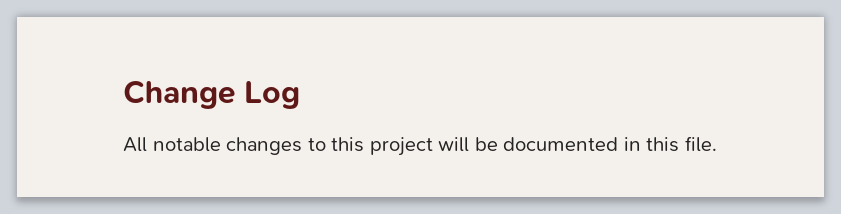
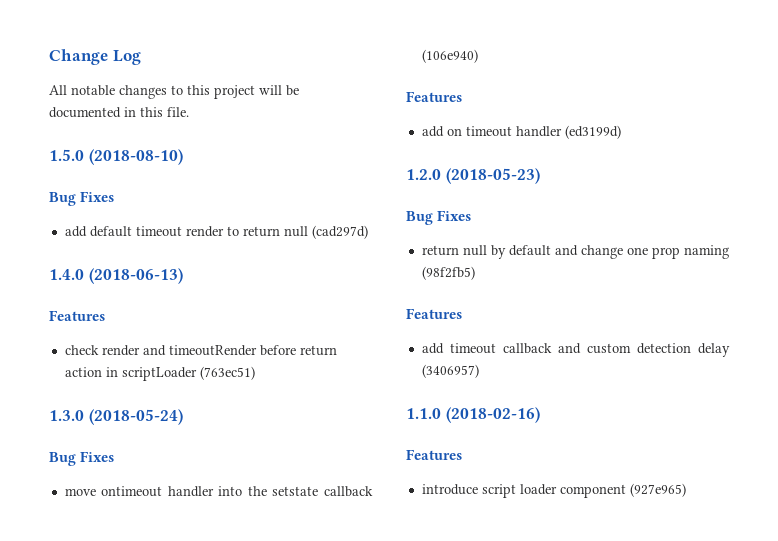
(717, 144) none -> [49,149,183,165] [49,191,115,206] [64,225,368,239] [49,268,183,284] [49,310,105,321] [64,345,337,356] [64,366,255,381] [49,409,183,425] [49,451,115,466] [64,486,373,497] [421,49,478,63] [406,91,462,102] [421,125,621,139] [406,168,540,184] [406,210,472,225] [421,245,729,259] [421,266,475,280] [406,308,462,319] [421,343,730,357] [421,364,479,378] [406,407,540,423] [406,449,462,460] [421,483,686,498] // 1.5.0 (2018-08-10) // Bug Fixes // add default timeout render to return null (cad297d) // 1.4.0 (2018-06-13) // Features // check render and timeoutRender before return action in scriptLoader (763ec51) // 1.3.0 (2018-05-24) // Bug Fixes // move ontimeout handler into the setstate callback (106e940) // Features // add on timeout handler (ed3199d) // 1.2.0 (2018-05-23) // Bug Fixes // return null by default and change one prop naming (98f2fb5) // Features // add timeout callback and custom detection delay (3406957) // 1.1.0 (2018-02-16) // Features // introduce script loader component (927e965)

